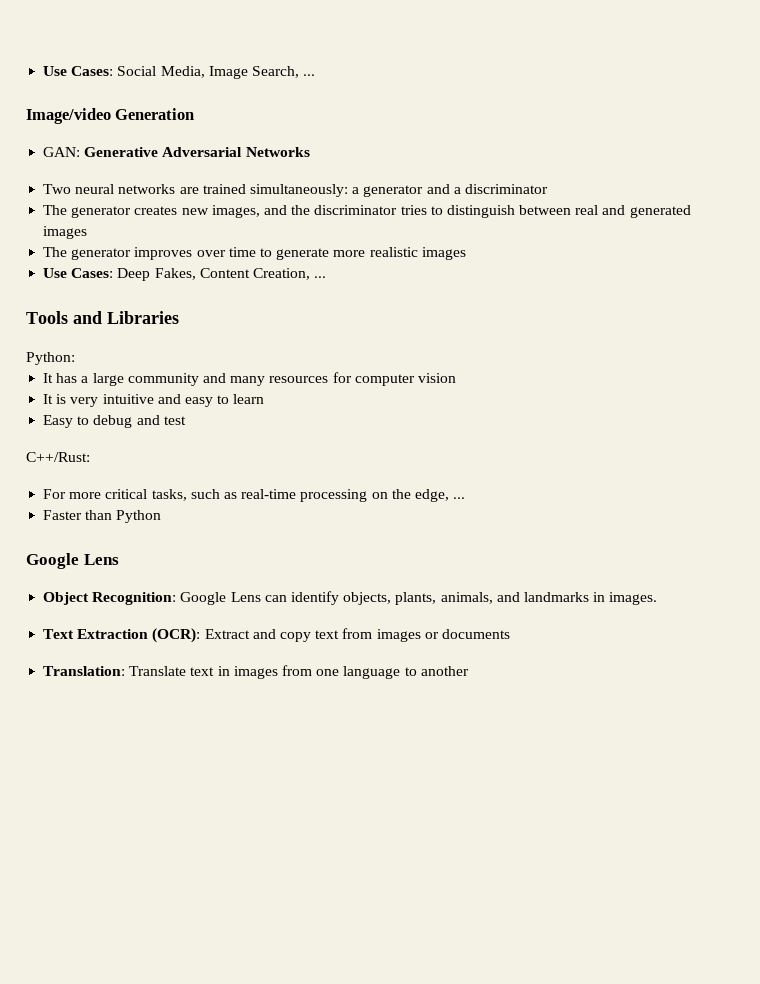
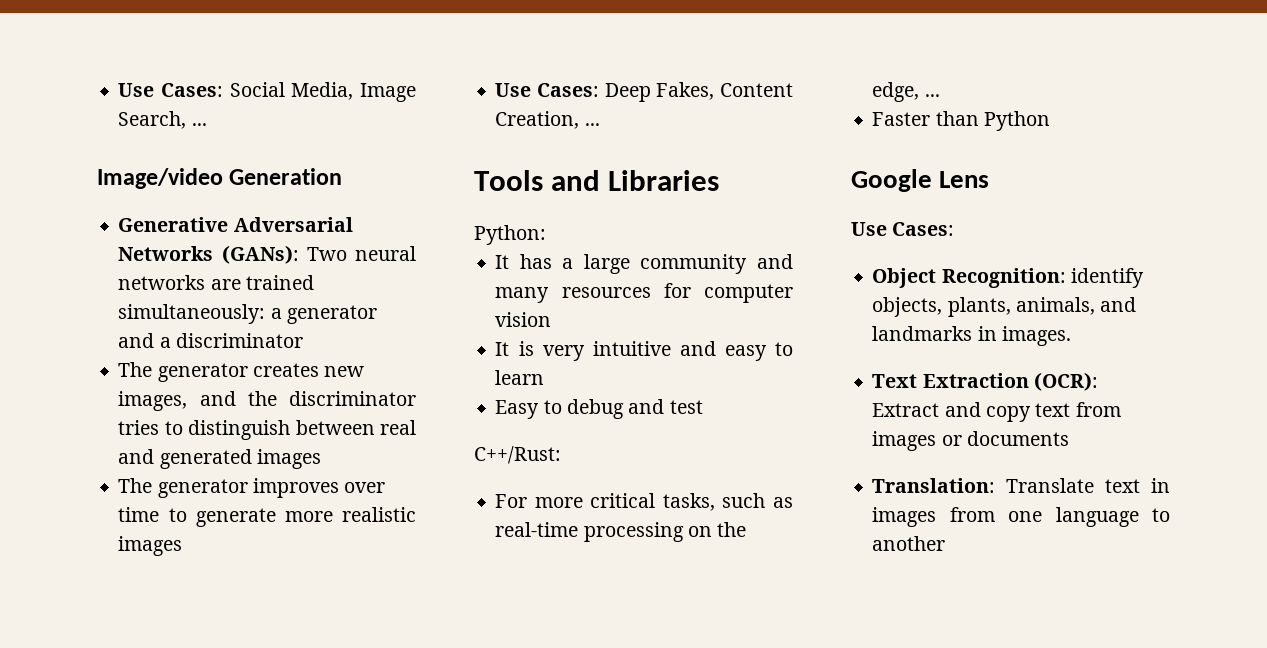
[43,147,81,157] GAN: -> (343, 176) none
(310, 152) // -> [221,245,299,264] (GANs):
(119, 559) none -> [851,222,955,236] // Use Cases:
[180,592,287,605] Google Lens can -> (1066, 278) none

